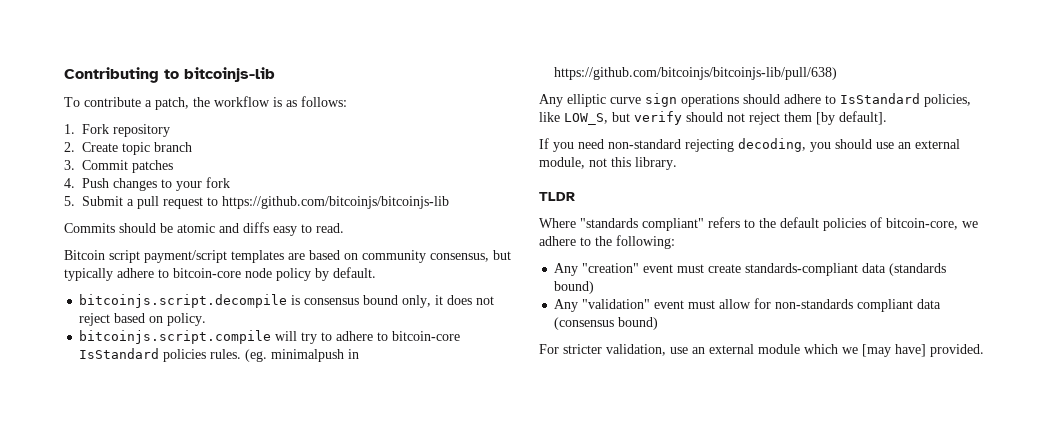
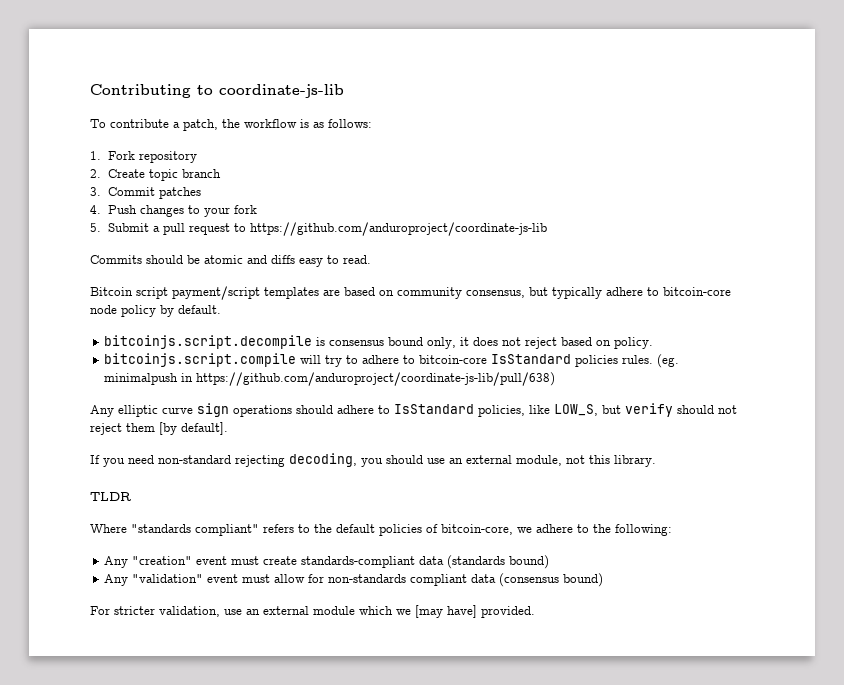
[184,67,275,82] bitcoinjs-lib -> [219,84,344,98] coordinate-js-lib
[222,196,450,209] https://github.com/bitcoinjs/bitcoinjs-lib -> [249,222,547,236] https://github.com/anduroproject/coordinate-js-lib
[554,67,838,80] https://github.com/bitcoinjs/bitcoinjs-lib/pull/638) -> [196,372,556,386] https://github.com/anduroproject/coordinate-js-lib/pull/638)

